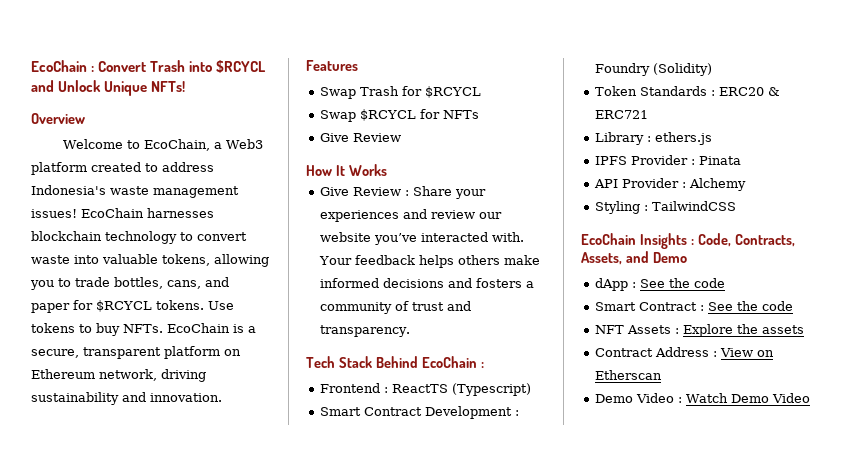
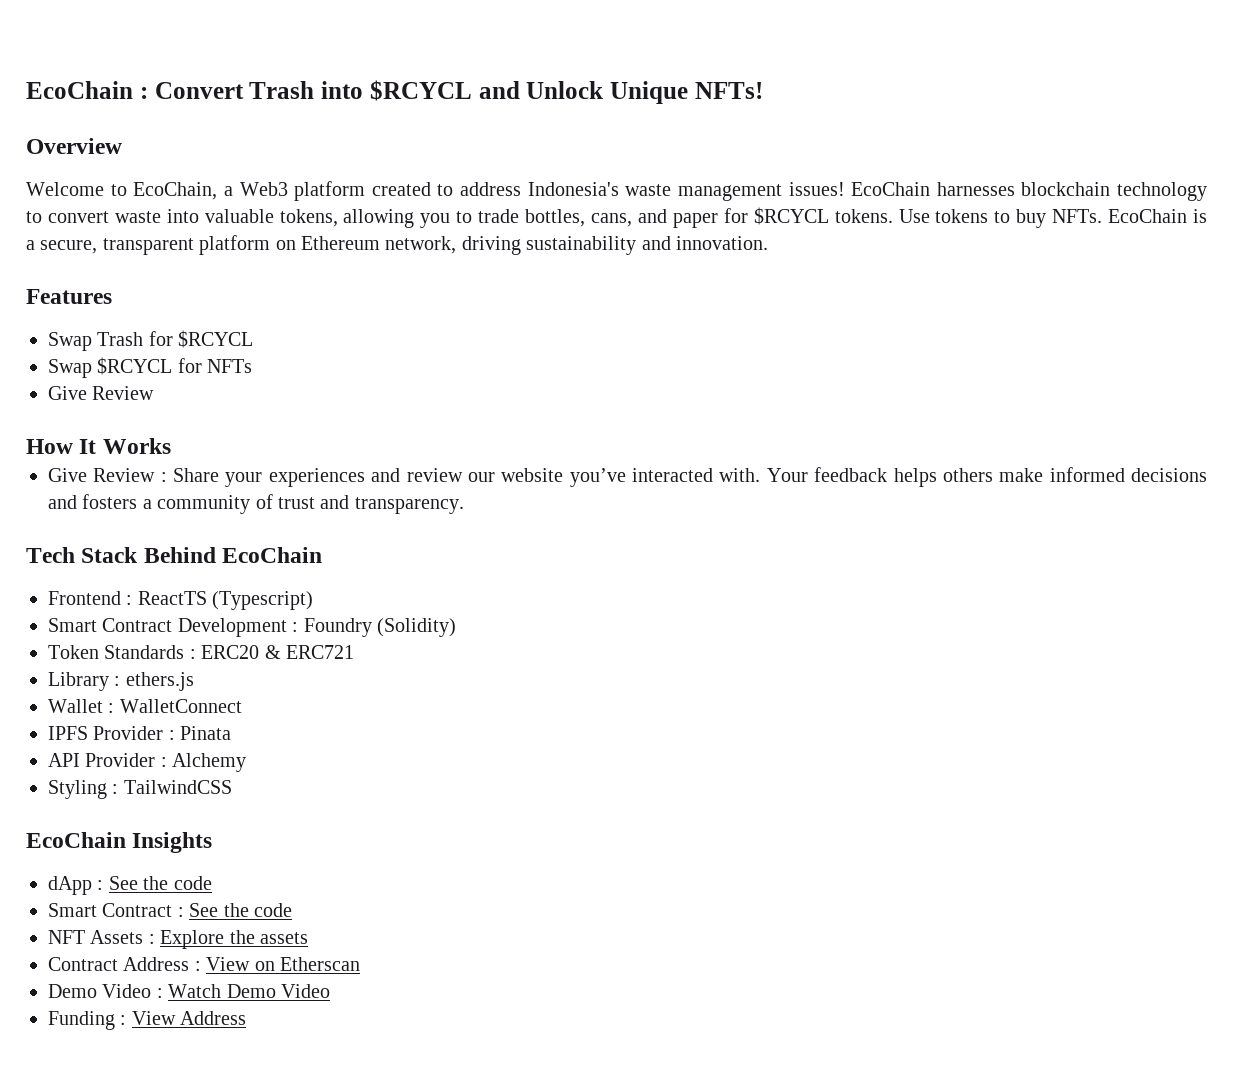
[480,362,484,368] : -> (323, 555) none
(713, 138) none -> [48,699,242,713] // Wallet : WalletConnect
[690,233,795,247] [581,251,687,265] : Code, Contracts, Assets, and Demo -> (213, 842) none
(811, 398) none -> [48,1011,247,1030] // Funding : View Address

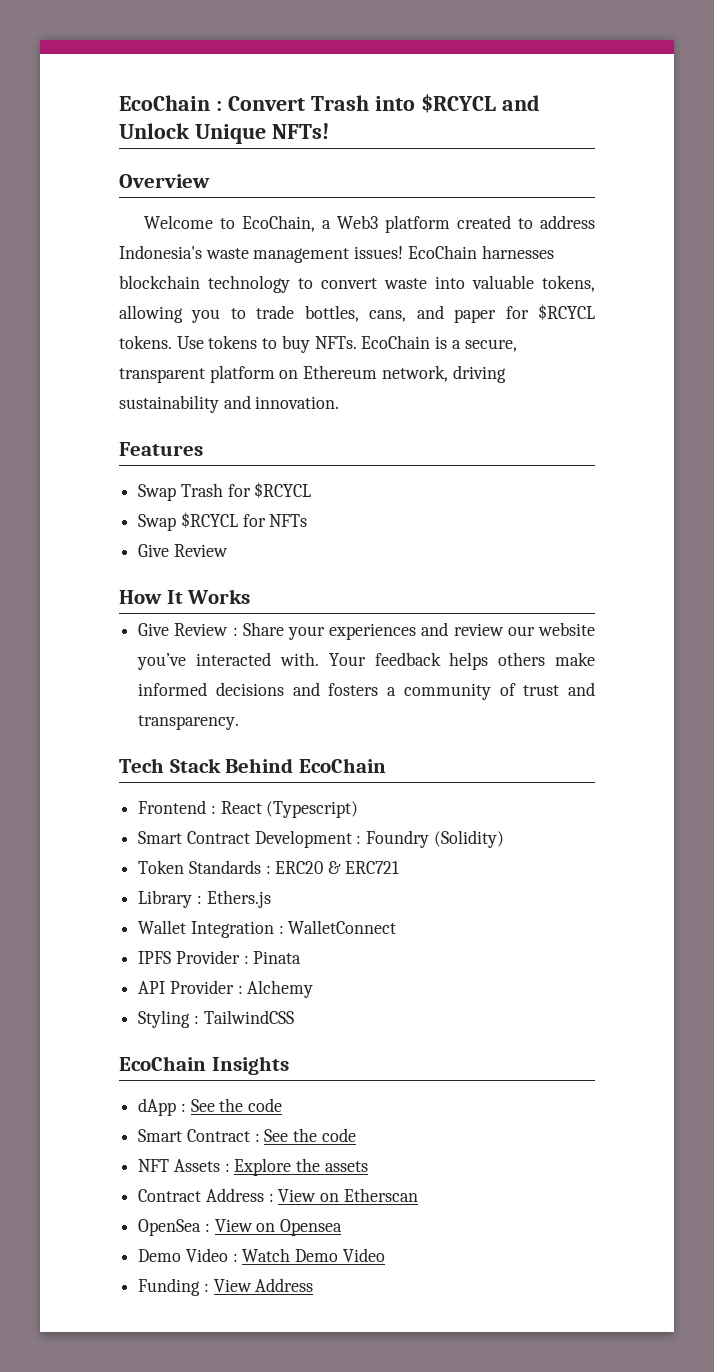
[137,591,207,605] ReactTS -> [220,801,262,814] React
[125,672,194,691] ethers.js -> [206,890,271,908] Ethers.js
(103, 706) none -> [190,921,274,938] Integration
(360, 964) none -> [138,1219,343,1236] // OpenSea : View on Opensea

